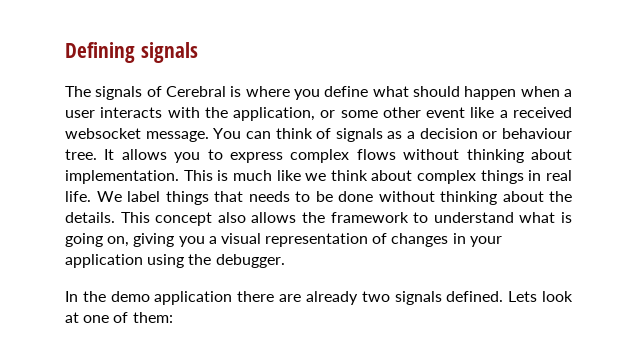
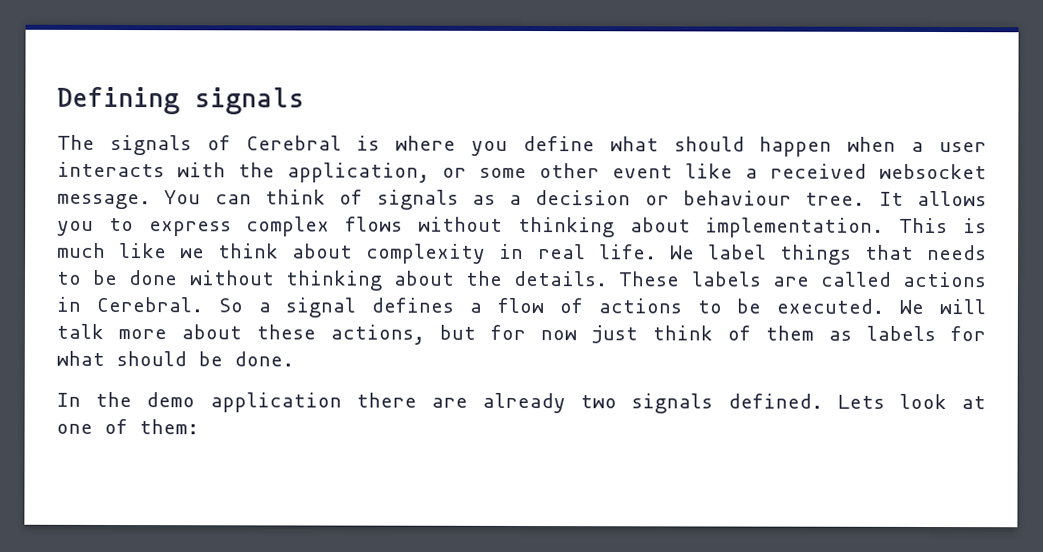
[417,170,524,184] complex things -> [366,243,487,264] complexity
[120,212,573,226] [65,233,502,247] [65,254,285,268] This concept also allows the framework to understand what is going on, giving you a visual representation of changes in your application using the debugger. -> [618,271,987,288] [56,296,987,318] [56,323,986,345] [56,350,294,367] These labels are called actions in Cerebral. So a signal defines a flow of actions to be executed. We will talk more about these actions, but for now just think of them as labels for what should be done.

